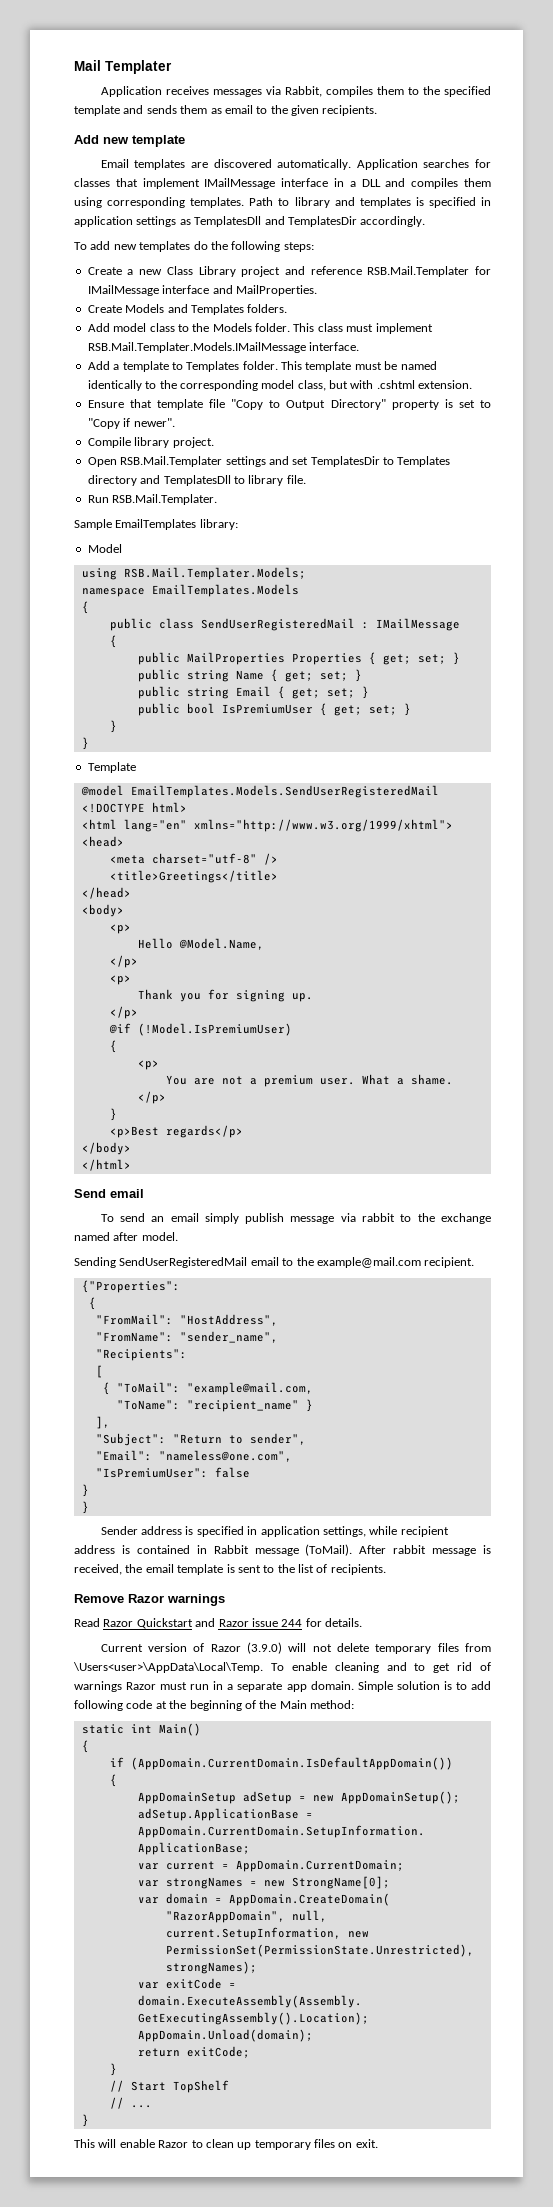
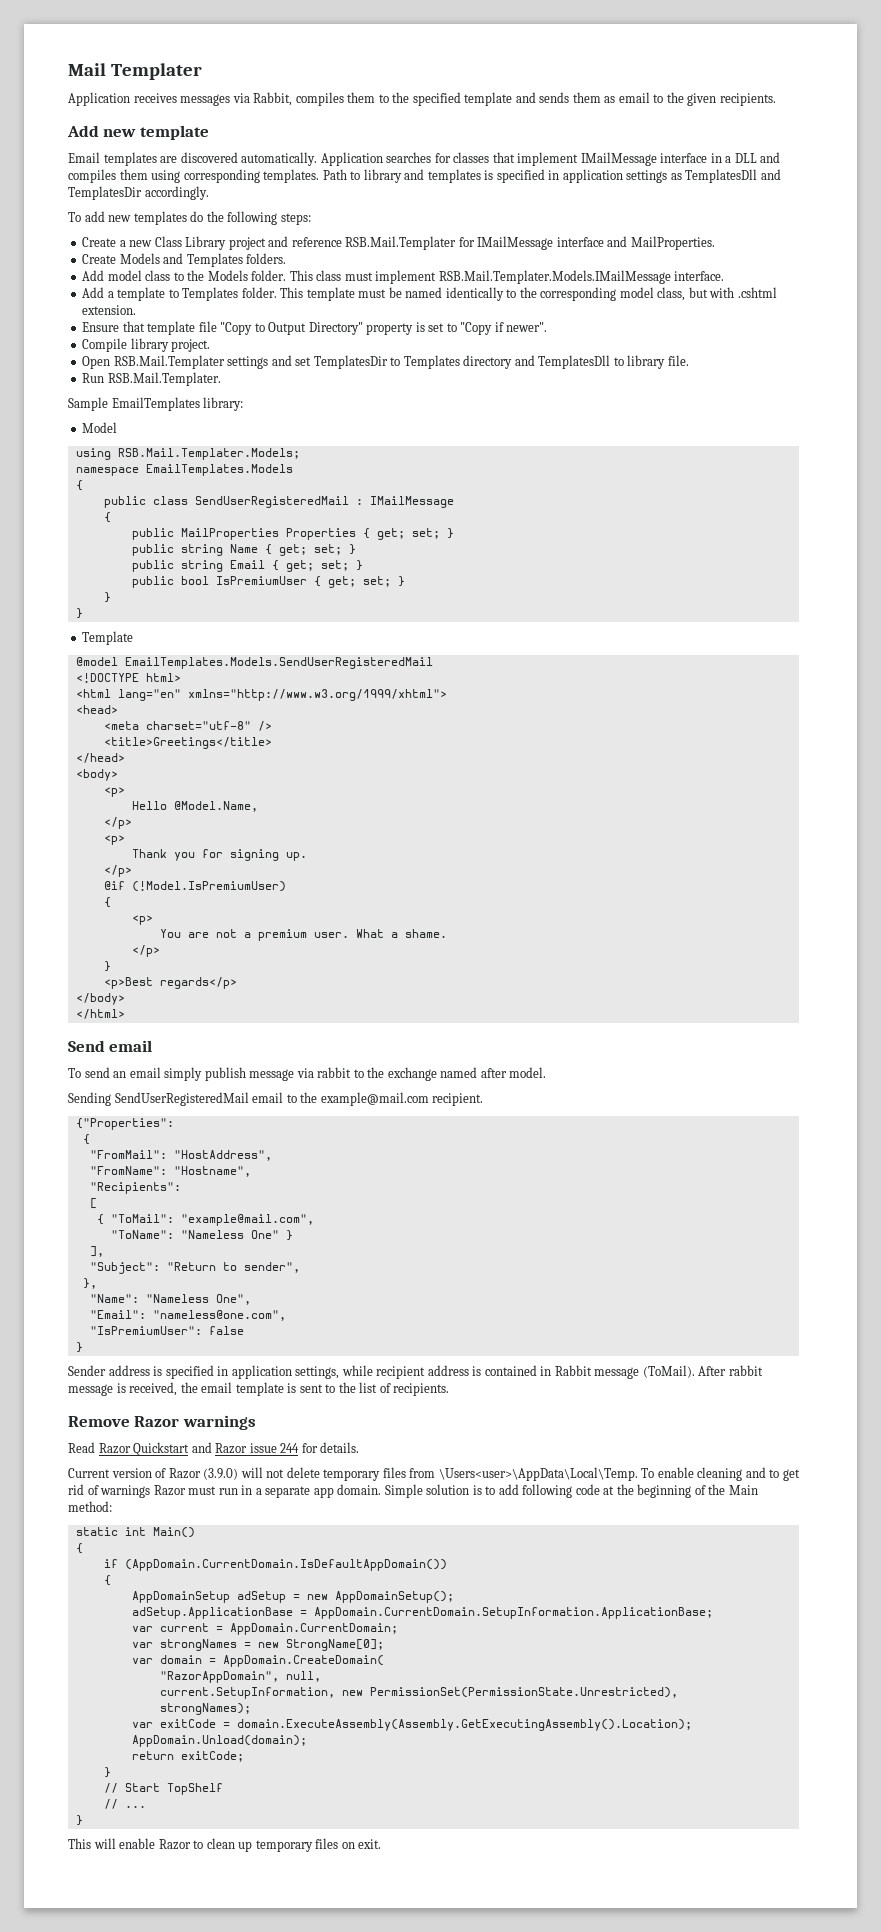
[179,1331,278,1343] "sender_name", -> [173,1166,251,1177] "Hostname",
[186,1382,313,1395] "example@mail.com, -> [180,1214,314,1226] "example@mail.com",
[186,1400,299,1412] "recipient_name" -> [180,1230,279,1239] "Nameless One"
(306, 1439) none -> [82,1278,97,1289] [89,1294,251,1305] // }, // "Name": "Nameless One",
[81,1501,89,1514] // } -> (83, 1347) none

